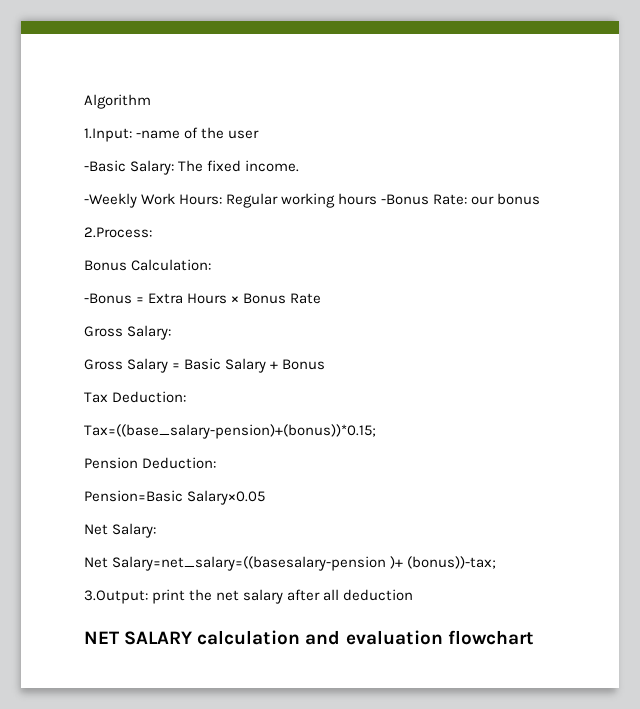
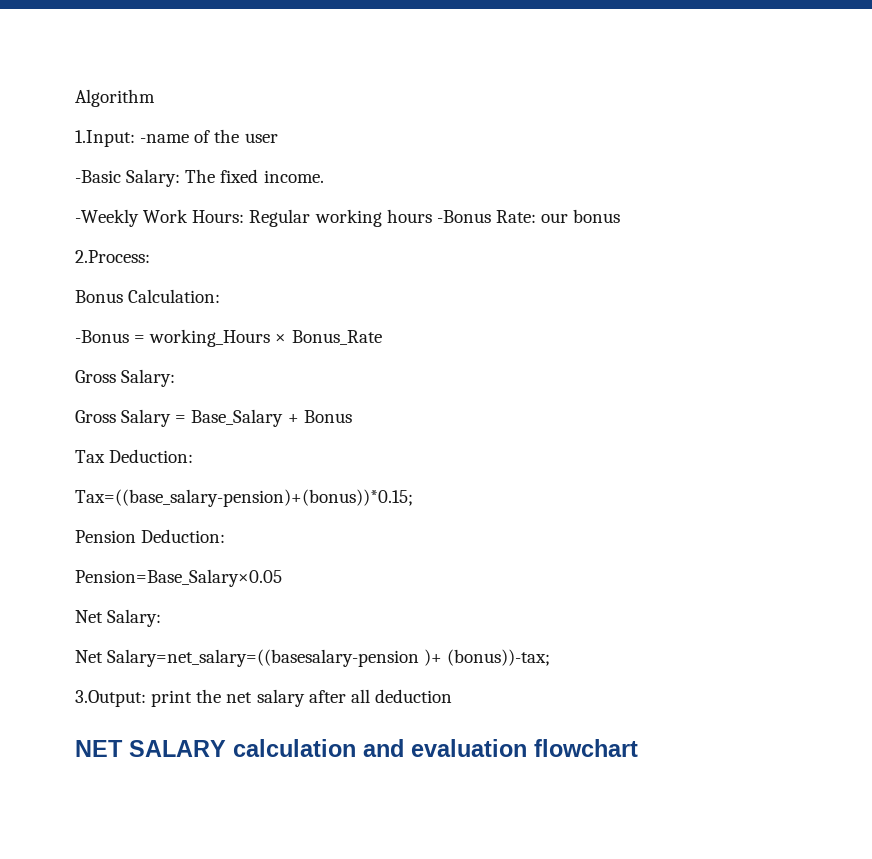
[148,293,322,304] Extra Hours × Bonus Rate -> [149,329,382,347] working_Hours × Bonus_Rate
[184,358,267,373] Basic Salary -> [191,409,284,427] Base_Salary
[84,490,266,505] Pension=Basic Salary×0.05 -> [75,569,282,587] Pension=Base_Salary×0.05

